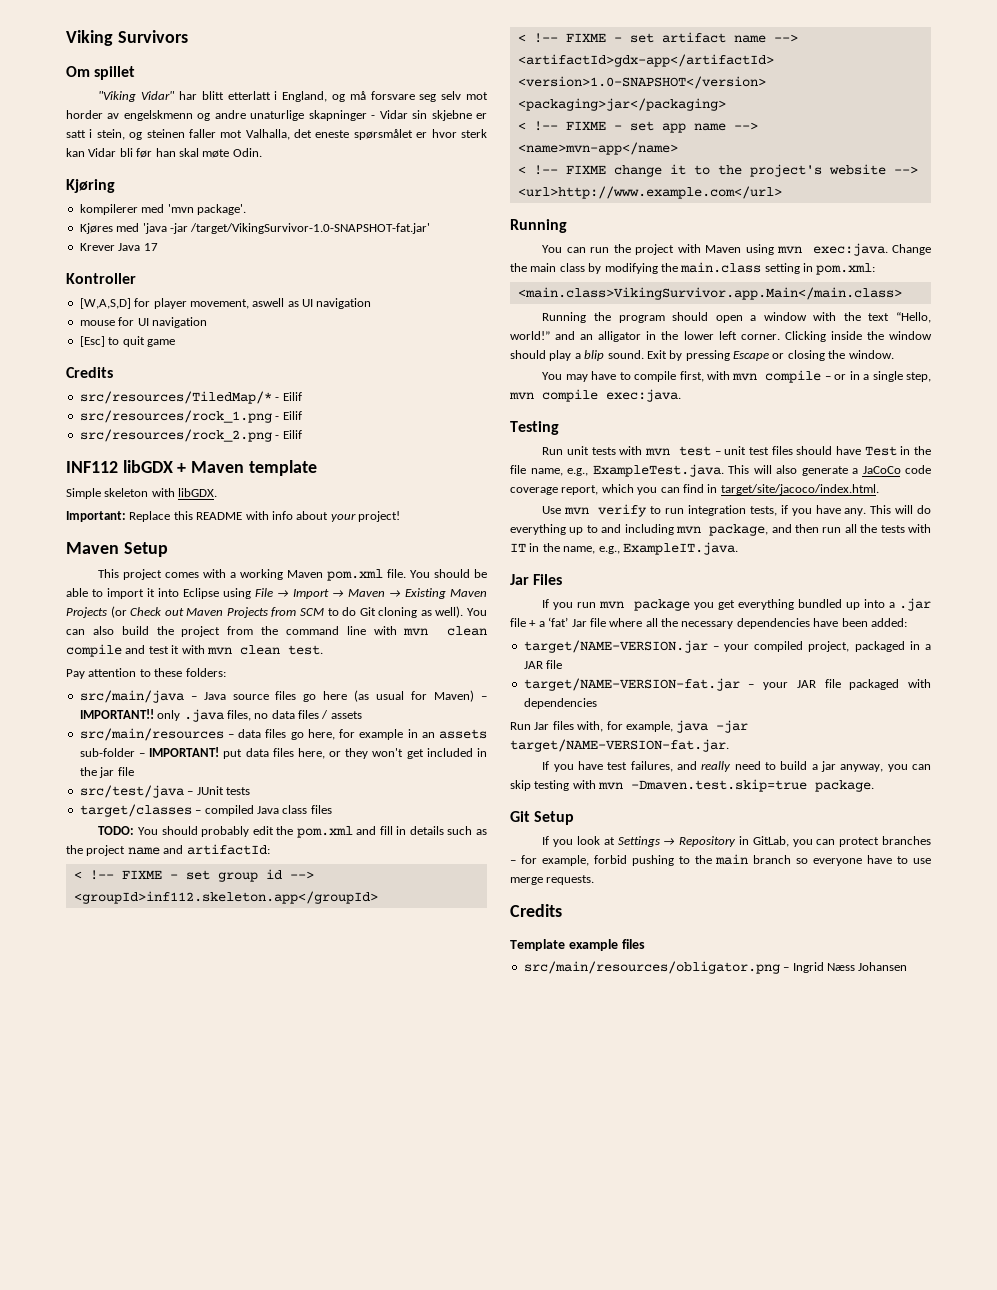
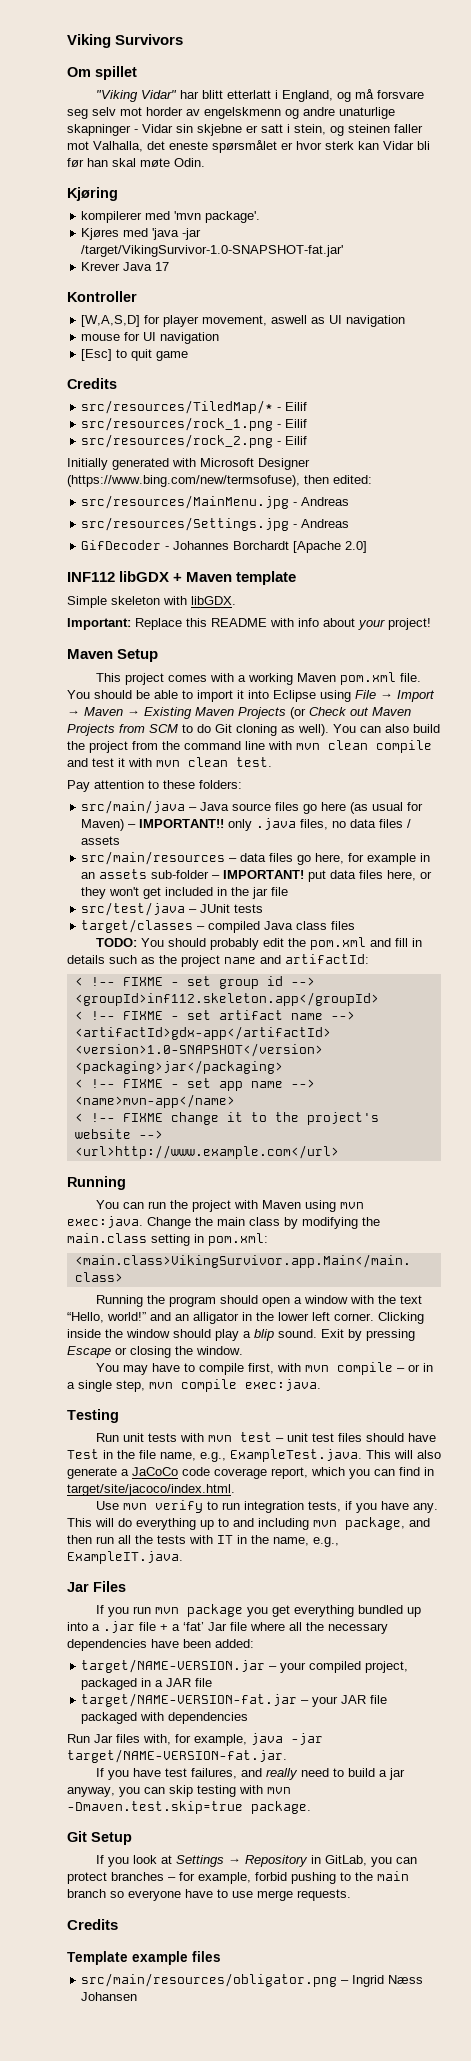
(302, 434) none -> [67,458,310,470] [67,475,372,487] [81,495,350,509] [81,517,350,531] [81,540,368,553] // Initially generated with Microsoft Designer (https://www.bing.com/new/termsofuse), then edited: // src/resources/MainMenu.jpg - Andreas // src/resources/Settings.jpg - Andreas // GifDecoder - Johannes Borchardt [Apache 2.0]

